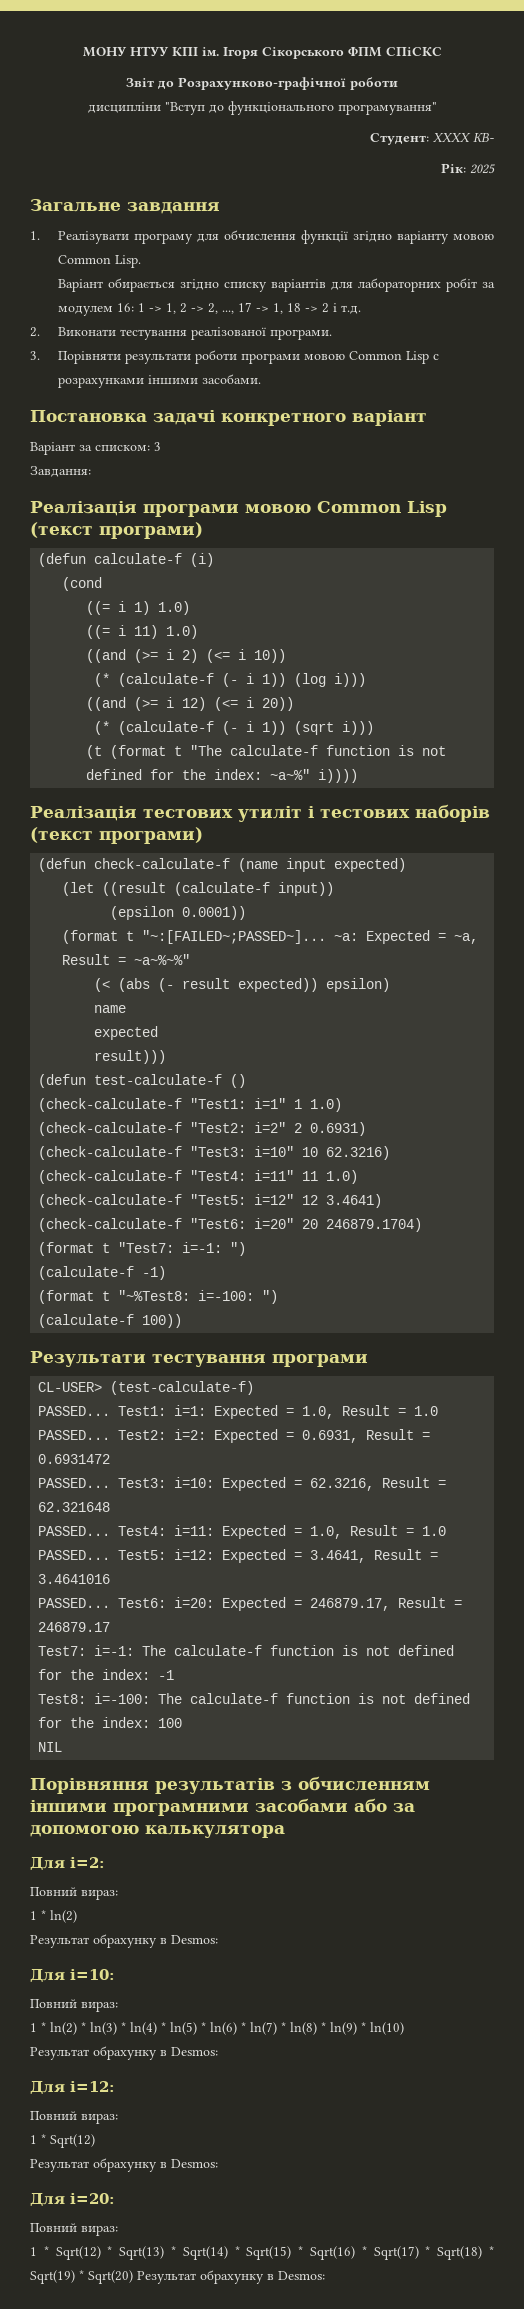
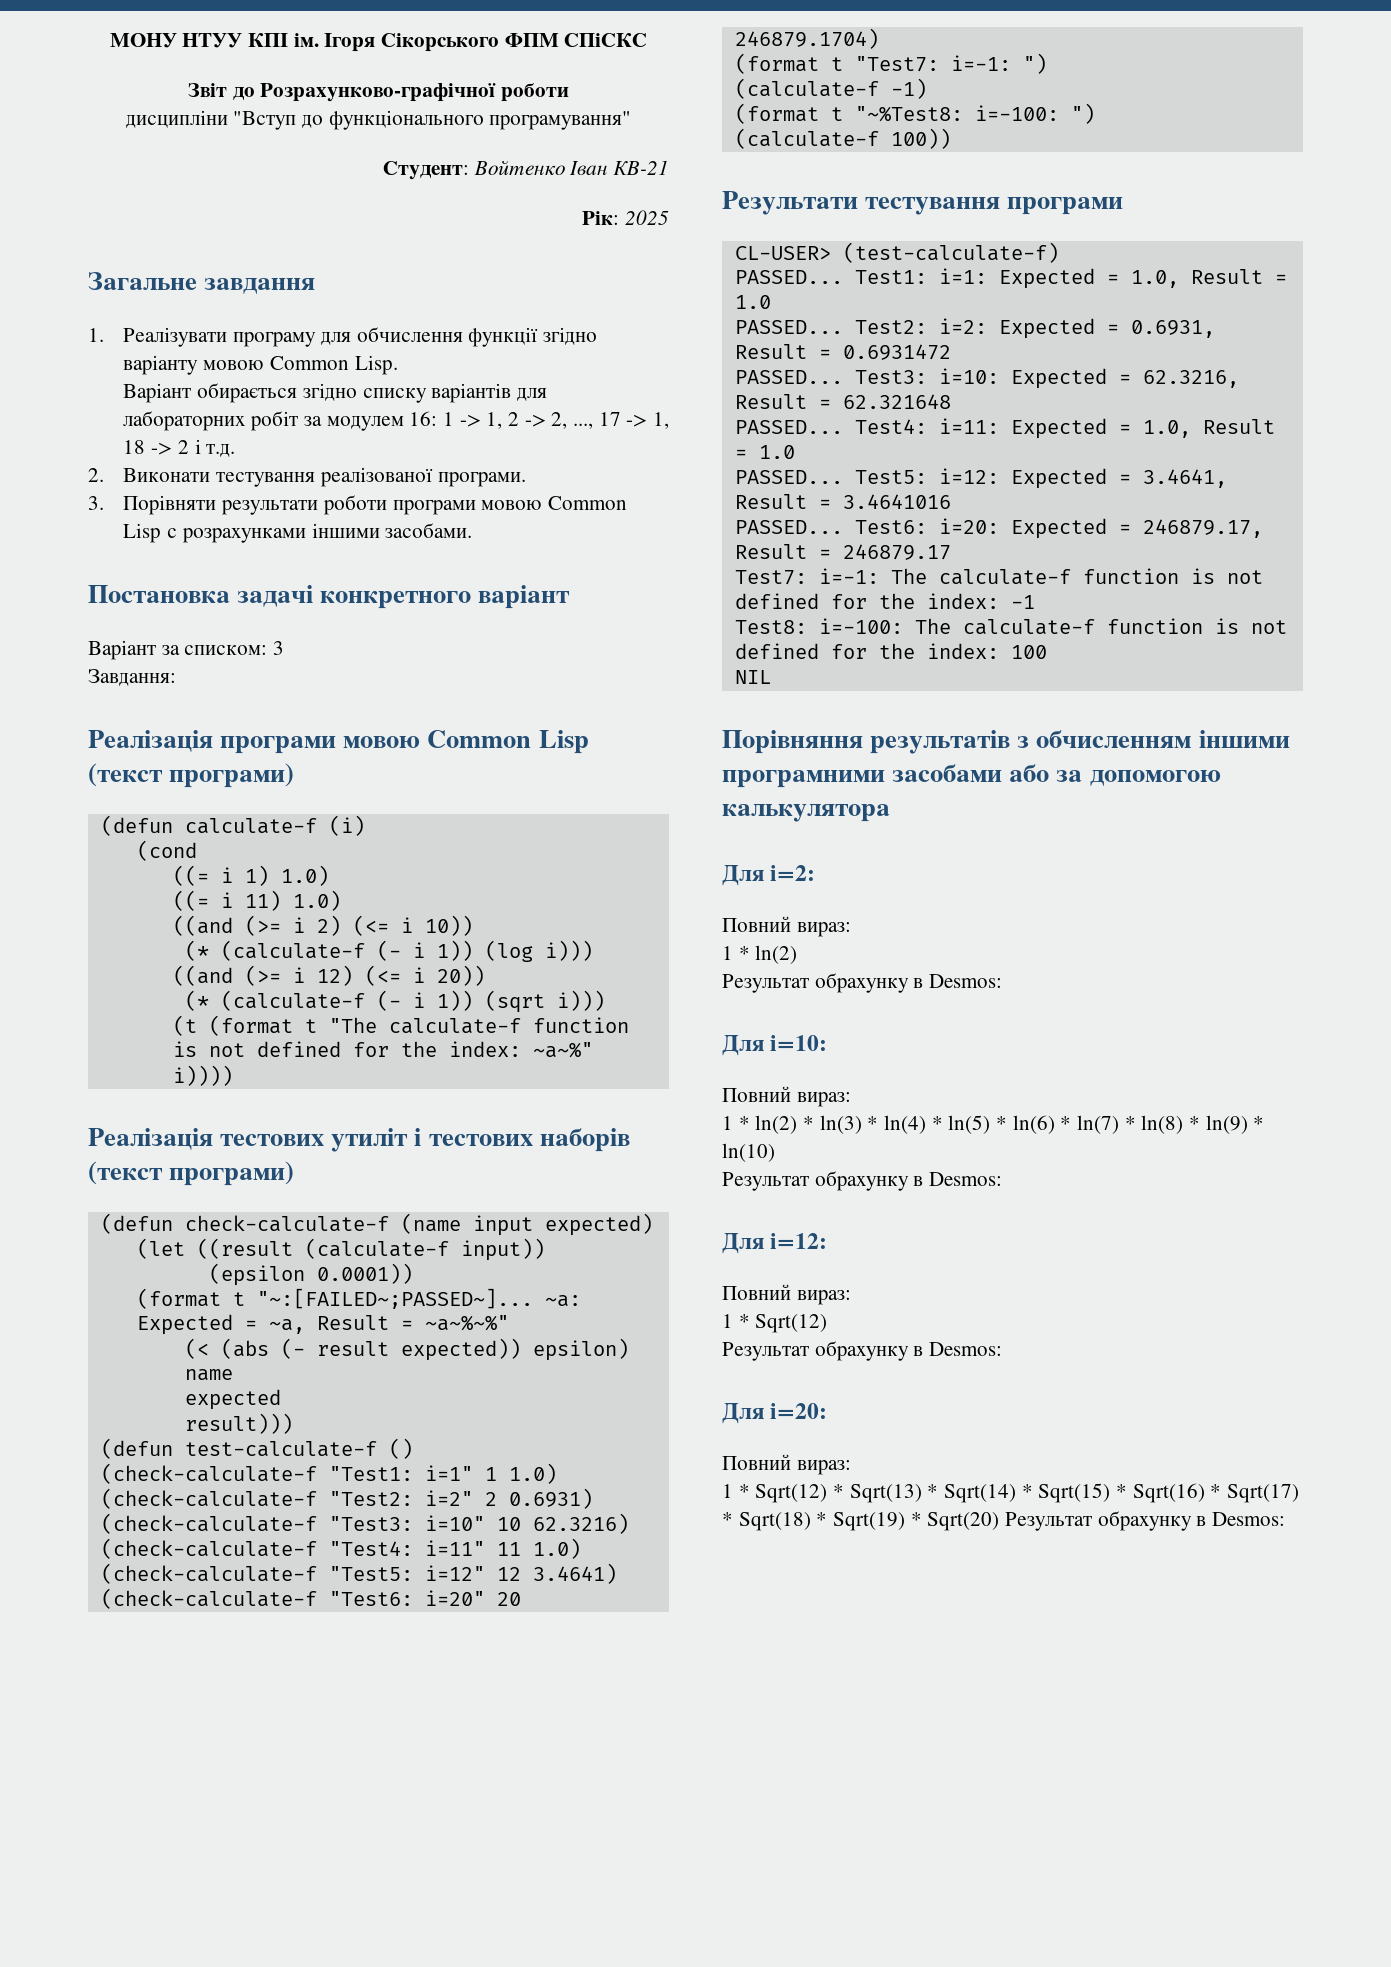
[433,133,494,142] XXXX КВ- -> [473,160,669,175] Войтенко Іван КВ-21

